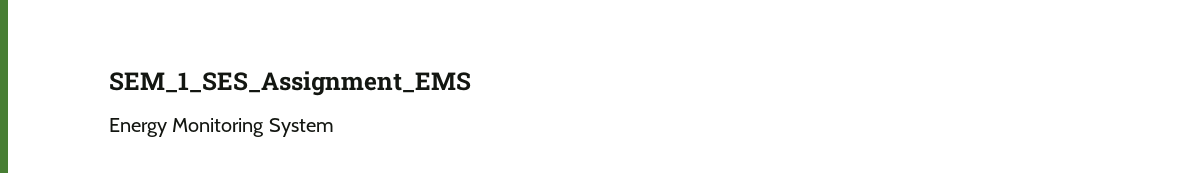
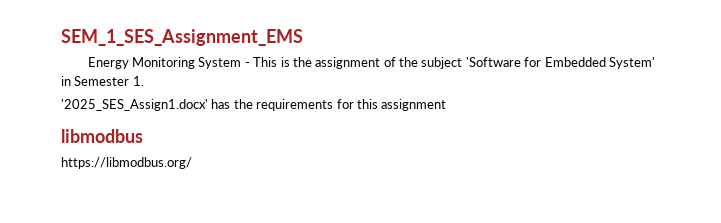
(334, 127) none -> [244,57,655,69] [61,76,144,86] [61,99,447,111] [61,129,143,143] [61,157,192,169] - This is the assignment of the subject 'Software for Embedded System' in Semester 1. // '2025_SES_Assign1.docx' has the requirements for this assignment // libmodbus // https://libmodbus.org/

